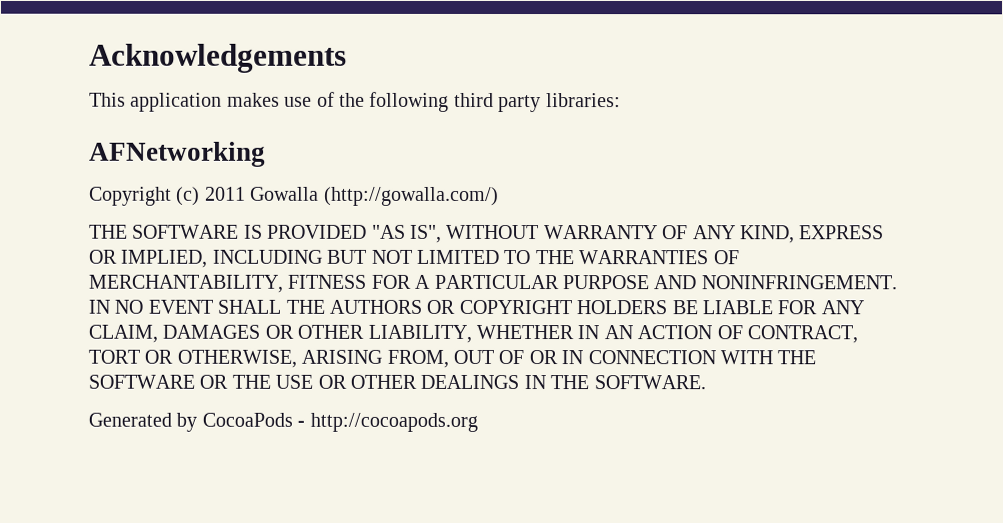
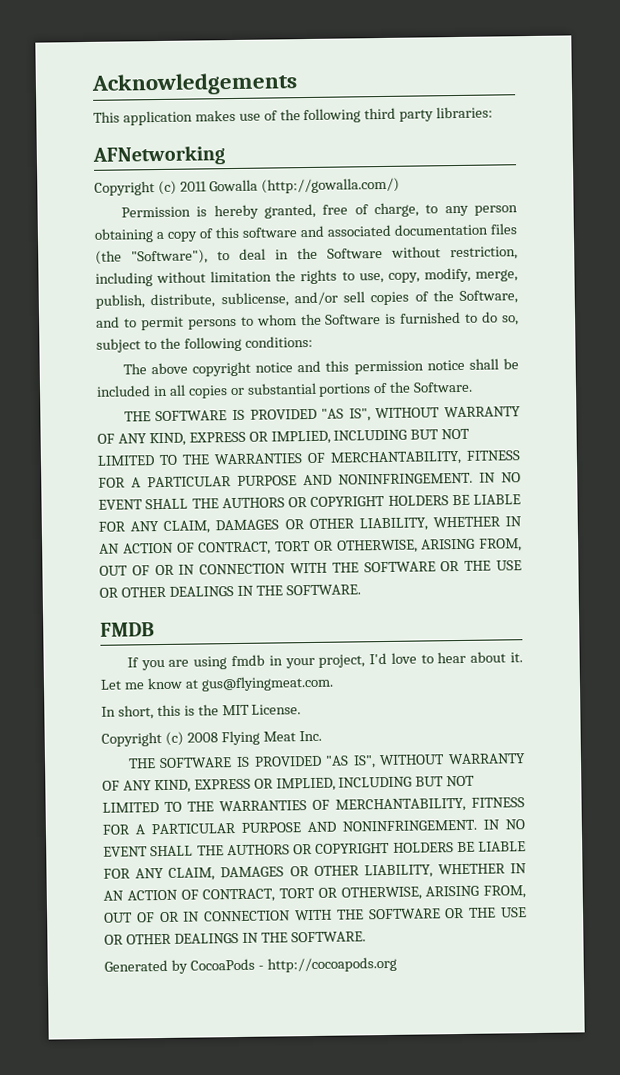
(499, 196) none -> [120,202,518,220] [94,223,517,243] [95,246,518,265] [95,267,518,287] [95,290,518,309] [96,311,519,331] [96,335,313,353] [122,358,520,377] [96,381,474,399] [123,406,521,422] [97,428,471,447] [97,450,520,466] [98,472,521,488] [98,494,521,510] [98,516,522,534] [99,538,522,556] [99,560,522,576] [99,584,361,598] [100,622,155,637] [126,651,524,671] [100,675,334,692] [101,704,302,720] [101,730,322,747] // Permission is hereby granted, free of charge, to any person obtaining a copy of this software and associated documentation files (the "Software"), to deal in the Software without restriction, including without limitation the rights to use, copy, modify, merge, publish, distribute, sublicense, and/or sell copies of the Software, and to permit persons to whom the Software is furnished to do so, subject to the following conditions: // The above copyright notice and this permission notice shall be included in all copies or substantial portions of the Software. // THE SOFTWARE IS PROVIDED "AS IS", WITHOUT WARRANTY OF ANY KIND, EXPRESS OR IMPLIED, INCLUDING BUT NOT LIMITED TO THE WARRANTIES OF MERCHANTABILITY, FITNESS FOR A PARTICULAR PURPOSE AND NONINFRINGEMENT. IN NO EVENT SHALL THE AUTHORS OR COPYRIGHT HOLDERS BE LIABLE FOR ANY CLAIM, DAMAGES OR OTHER LIABILITY, WHETHER IN AN ACTION OF CONTRACT, TORT OR OTHERWISE, ARISING FROM, OUT OF OR IN CONNECTION WITH THE SOFTWARE OR THE USE OR OTHER DEALINGS IN THE SOFTWARE. // FMDB // If you are using fmdb in your project, I'd love to hear about it. Let me know at gus@flyingmeat.com. // In short, this is the MIT License. // Copyright (c) 2008 Flying Meat Inc.

